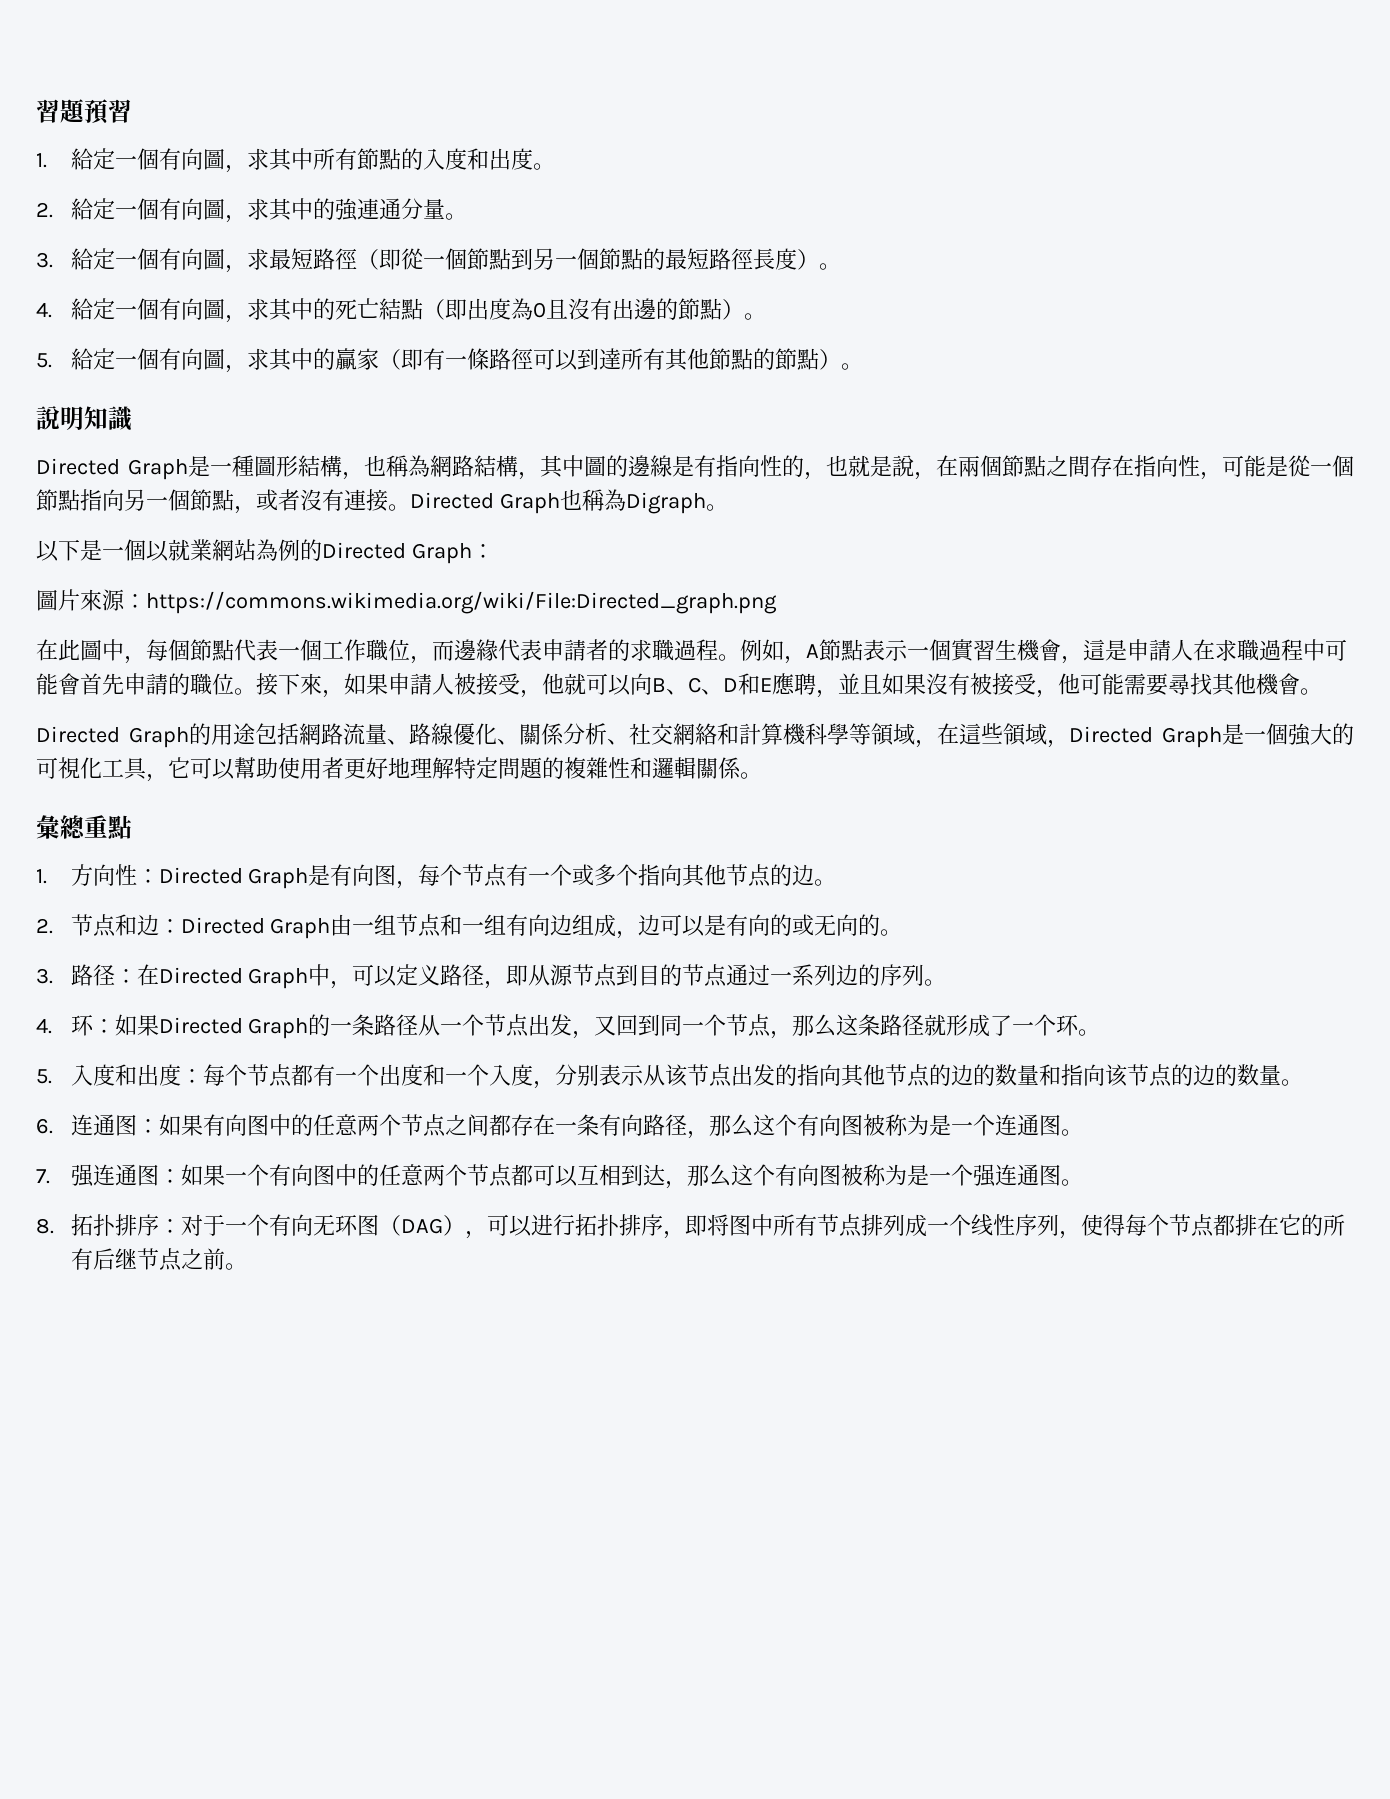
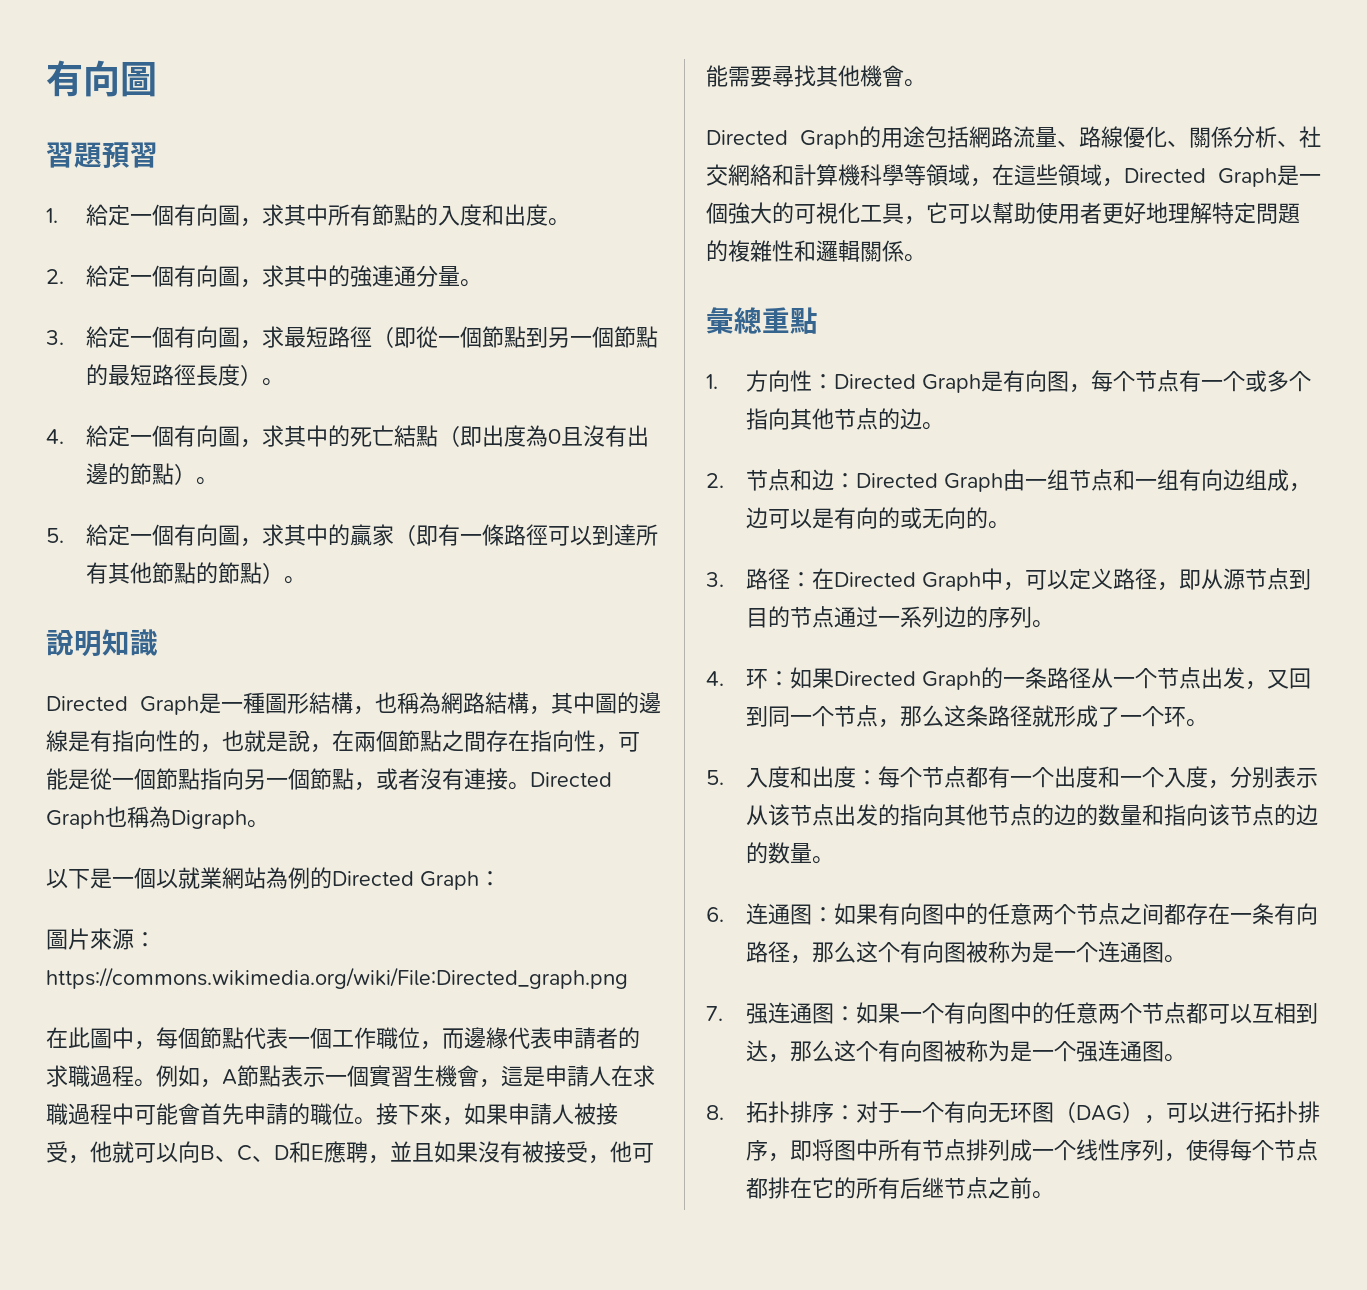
(36, 111) none -> [46,60,157,97] 有向圖 //

